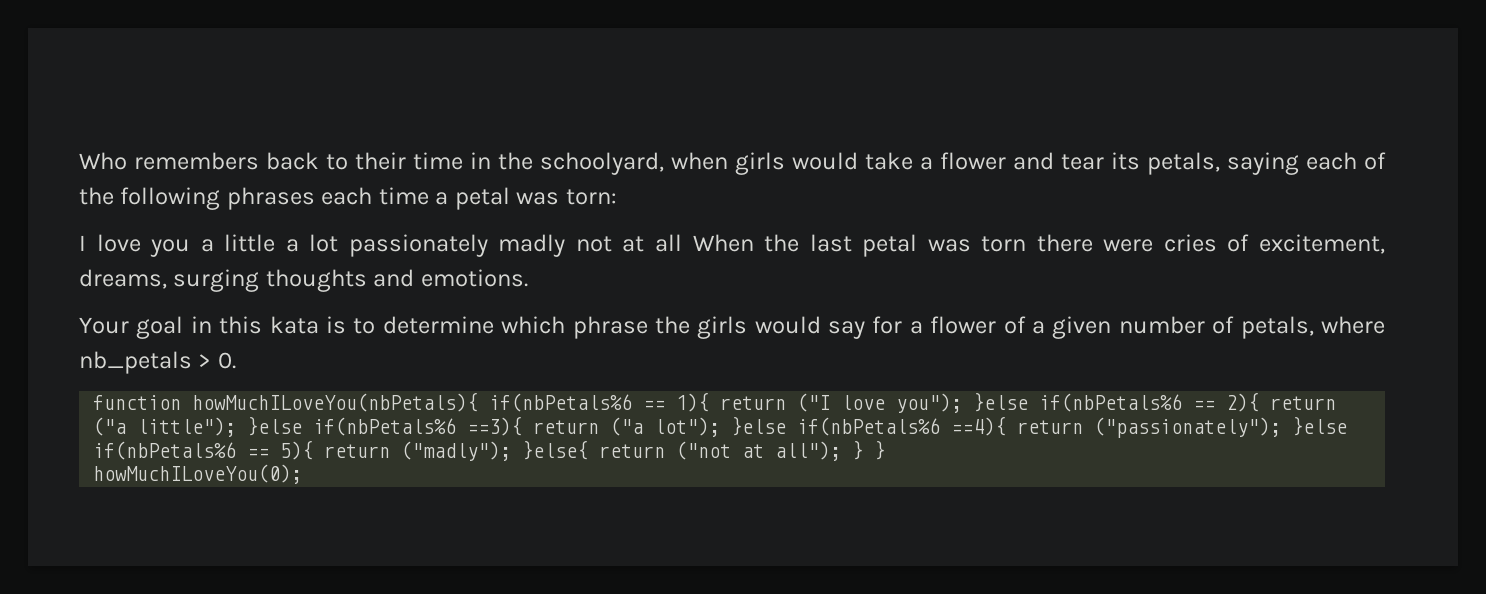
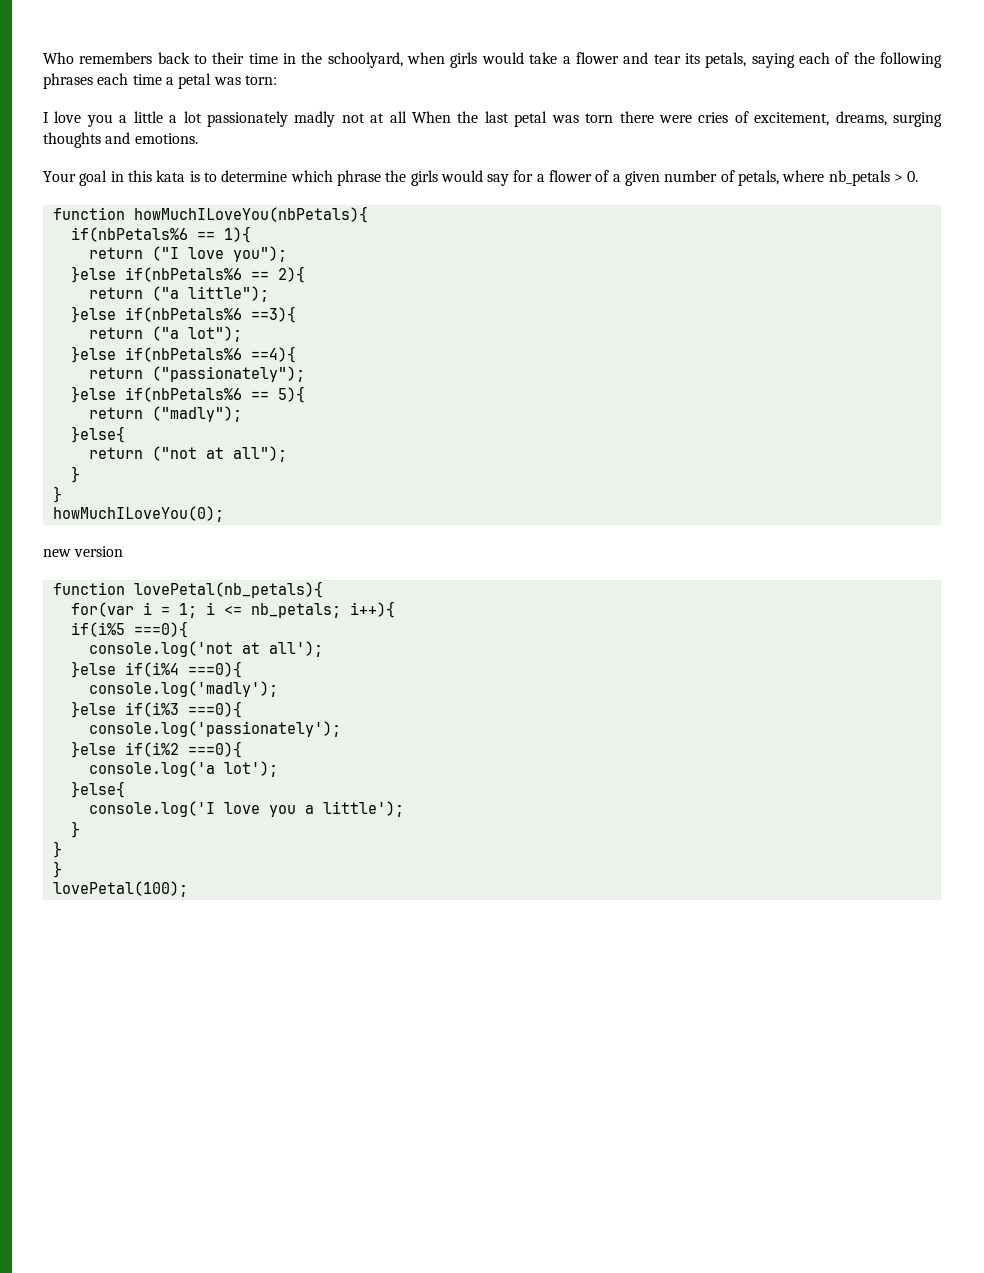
(479, 402) none -> (368, 214) //
(710, 402) none -> (251, 234) //
(963, 403) none -> (287, 254) //
(1260, 402) none -> (305, 274) //
(237, 427) none -> (269, 294) //
(523, 426) none -> (296, 314) //
(721, 427) none -> (242, 334) //
(1007, 426) none -> (296, 354) //
(1282, 427) none -> (305, 374) //
(314, 450) none -> (305, 394) //
[522,440,589,460] }else{ -> [70,426,125,443] // }else{ //
[852,440,864,460] } -> [70,466,80,483] // } //
(303, 474) none -> [43,546,124,557] [52,581,323,598] [70,601,395,618] [70,621,188,638] [88,641,323,657] [70,661,242,678] [88,681,278,697] [70,701,242,718] [88,721,341,737] [70,741,242,758] [88,761,278,777] [70,781,125,798] [88,801,404,817] [70,821,80,838] [52,841,62,858] [52,861,62,878] [52,881,188,897] // new version // function lovePetal(nb_petals){ // for(var i = 1; i <= nb_petals; i++){ // if(i%5 ===0){ // console.log('not at all'); // }else if(i%4 ===0){ // console.log('madly'); // }else if(i%3 ===0){ // console.log('passionately'); // }else if(i%2 ===0){ // console.log('a lot'); // }else{ // console.log('I love you a little'); // } // } // } // lovePetal(100);

